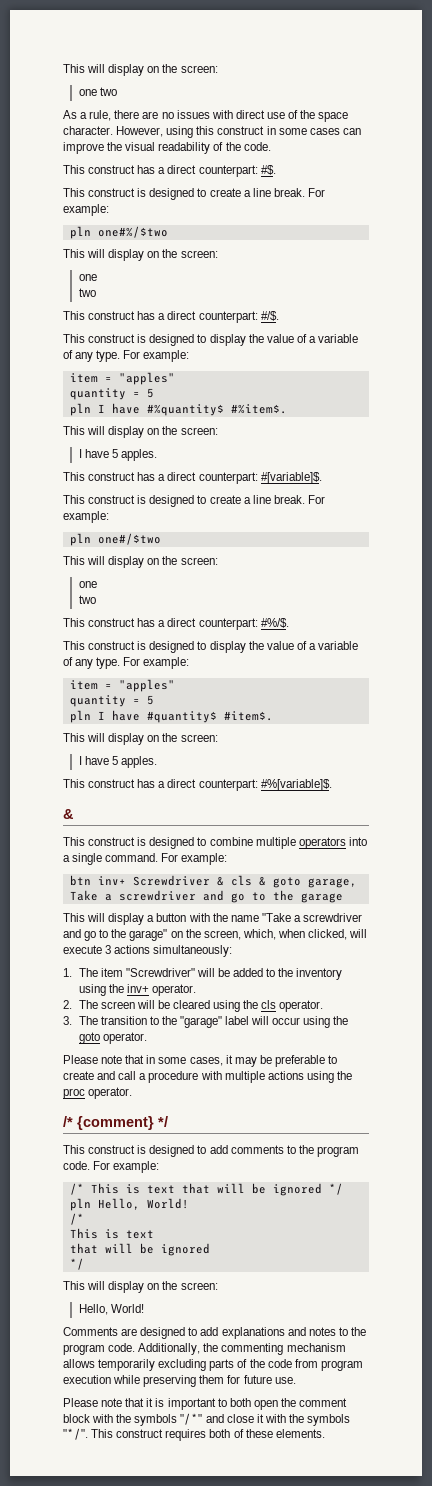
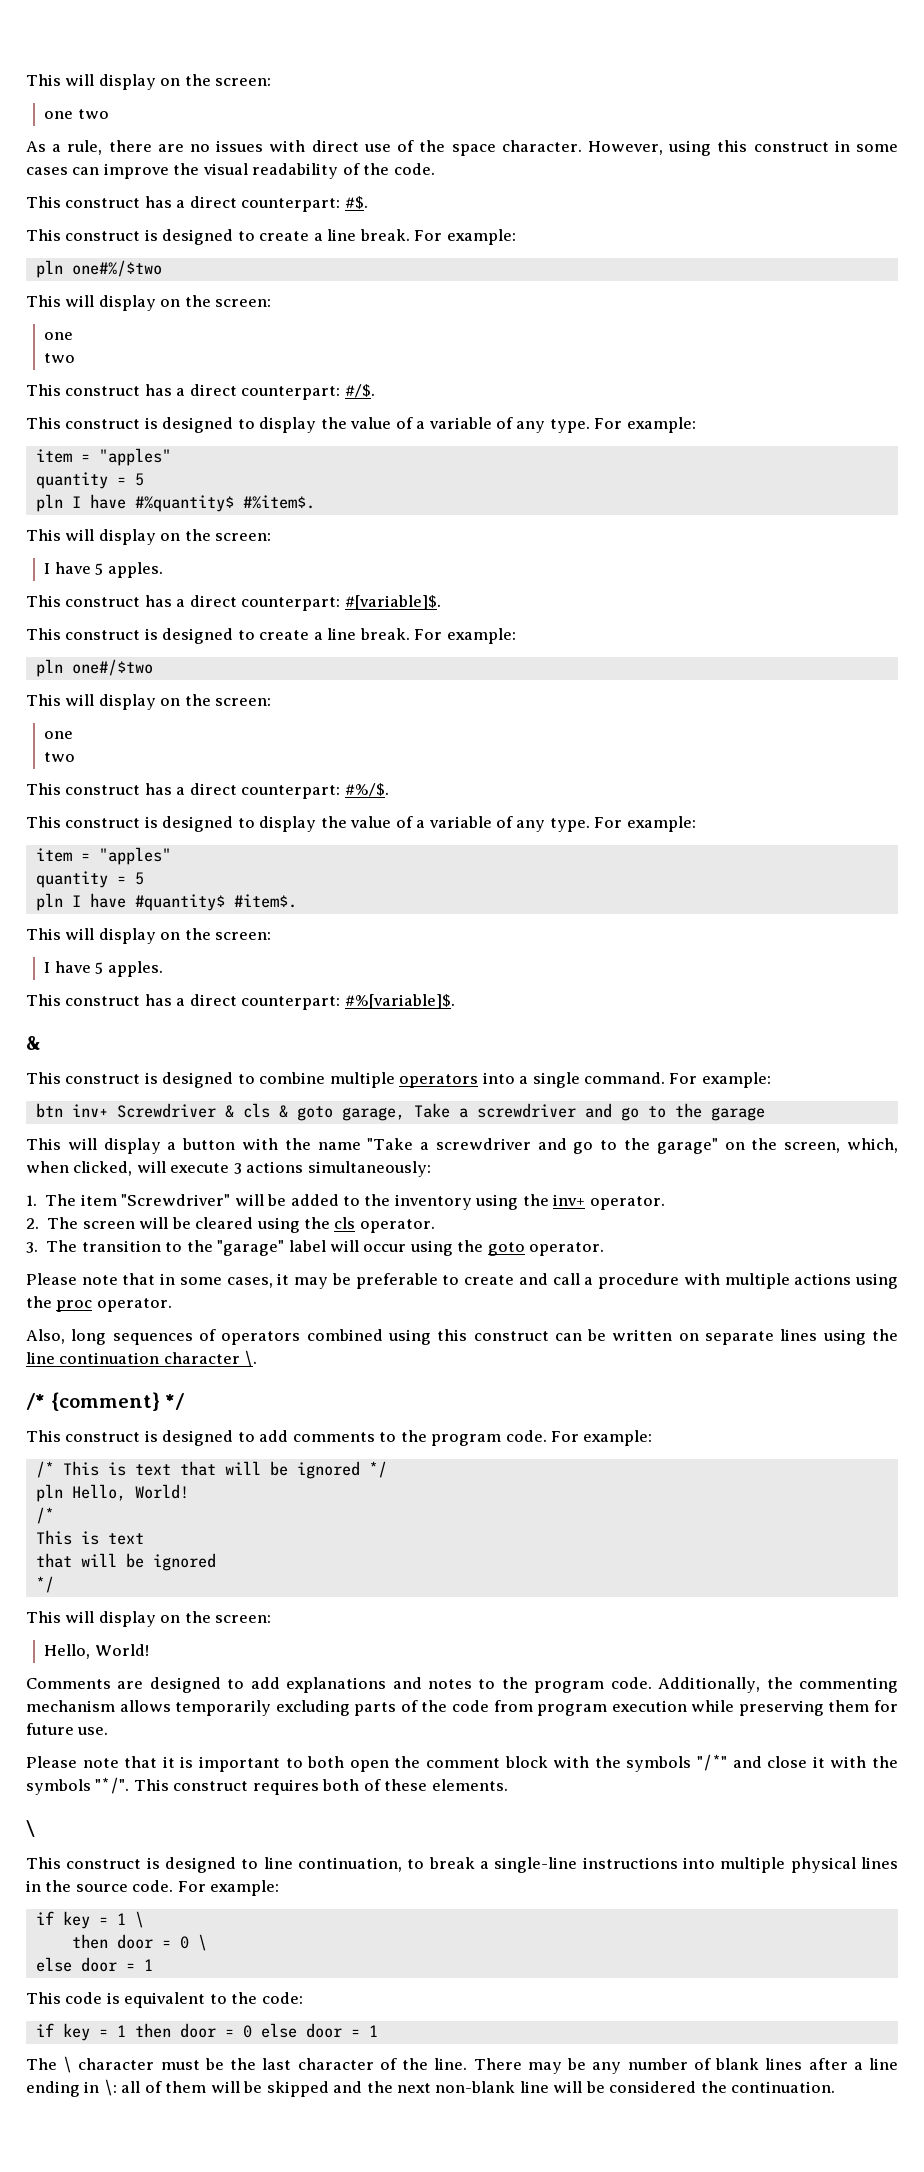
(133, 1093) none -> [26,1329,898,1345] [26,1350,258,1367] // Also, long sequences of operators combined using this construct can be written on separate lines using the line continuation character \.
(325, 1433) none -> [26,1820,35,1837] [26,1857,899,1873] [26,1880,280,1896] [35,1911,144,1929] [71,1934,207,1951] [35,1957,153,1972] [26,1992,303,2008] [35,2023,378,2041] [26,2056,898,2074] [26,2079,836,2097] // \ // This construct is designed to line continuation, to break a single-line instructions into multiple physical lines in the source code. For example: // if key = 1 \ // then door = 0 \ // else door = 1 // This code is equivalent to the code: // if key = 1 then door = 0 else door = 1 // The \ character must be the last character of the line. There may be any number of blank lines after a line ending in \: all of them will be skipped and the next non-blank line will be considered the continuation.

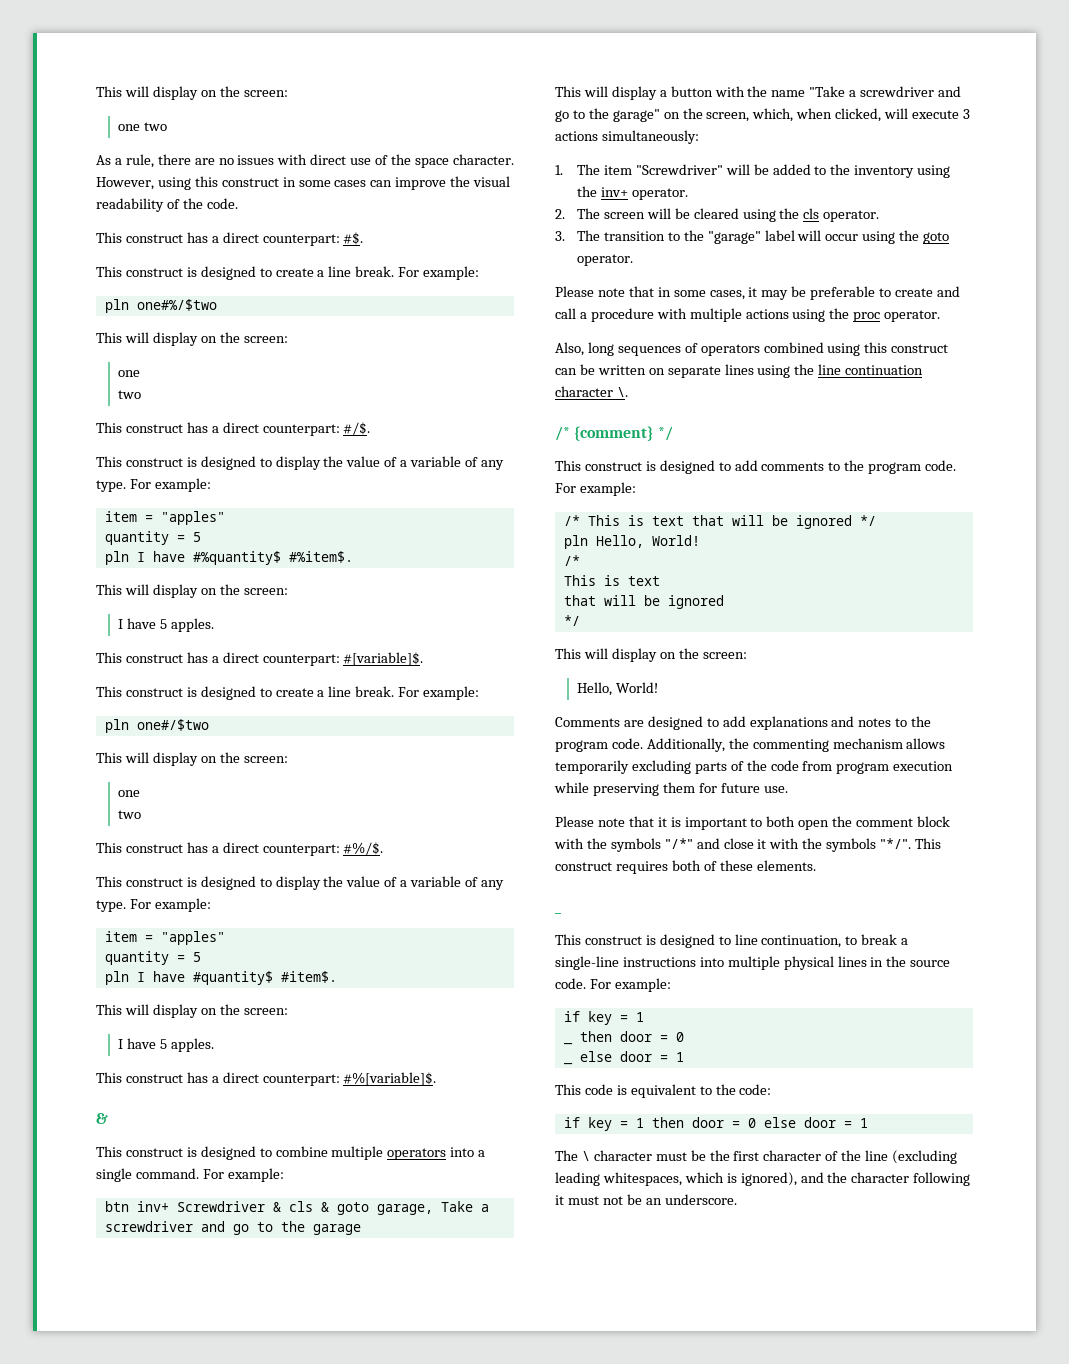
[26,1820,35,1837] \ -> [555,912,561,914] _
[134,1911,144,1928] [71,1934,207,1951] \ // then door = 0 \ // -> [563,1042,573,1045] [579,1031,684,1042] [563,1062,573,1065] // _ then door = 0 // _
[262,2058,292,2070] last -> [733,1151,760,1161] first
[434,2058,898,2074] [26,2079,836,2097] line. There may be any number of blank lines after a line ending in \: all of them will be skipped and the next non-blank line will be considered the continuation. -> [865,1150,958,1164] [555,1172,971,1186] [555,1194,737,1205] line (excluding leading whitespaces, which is ignored), and the character following it must not be an underscore.

